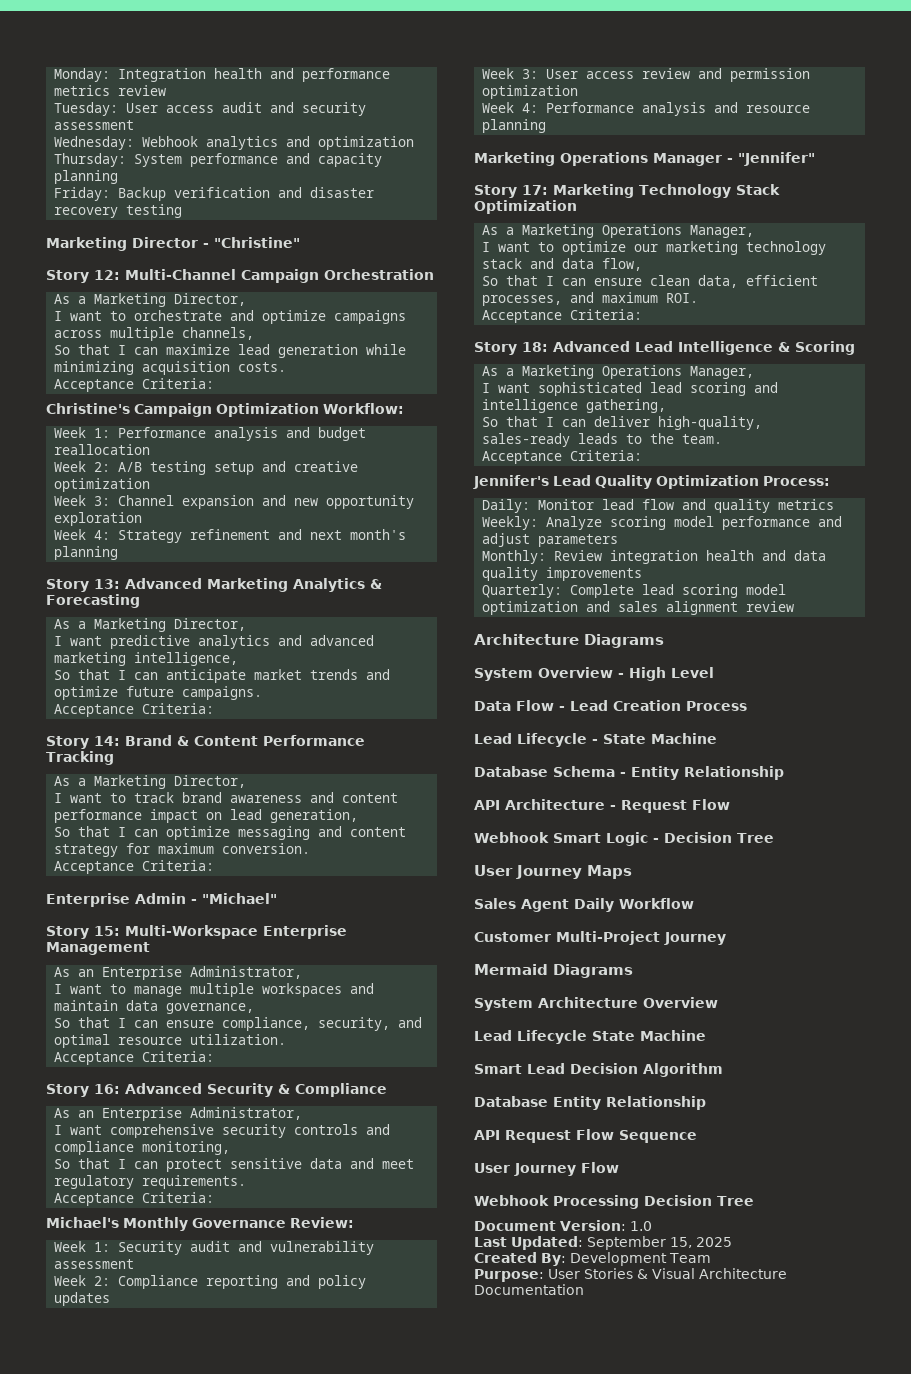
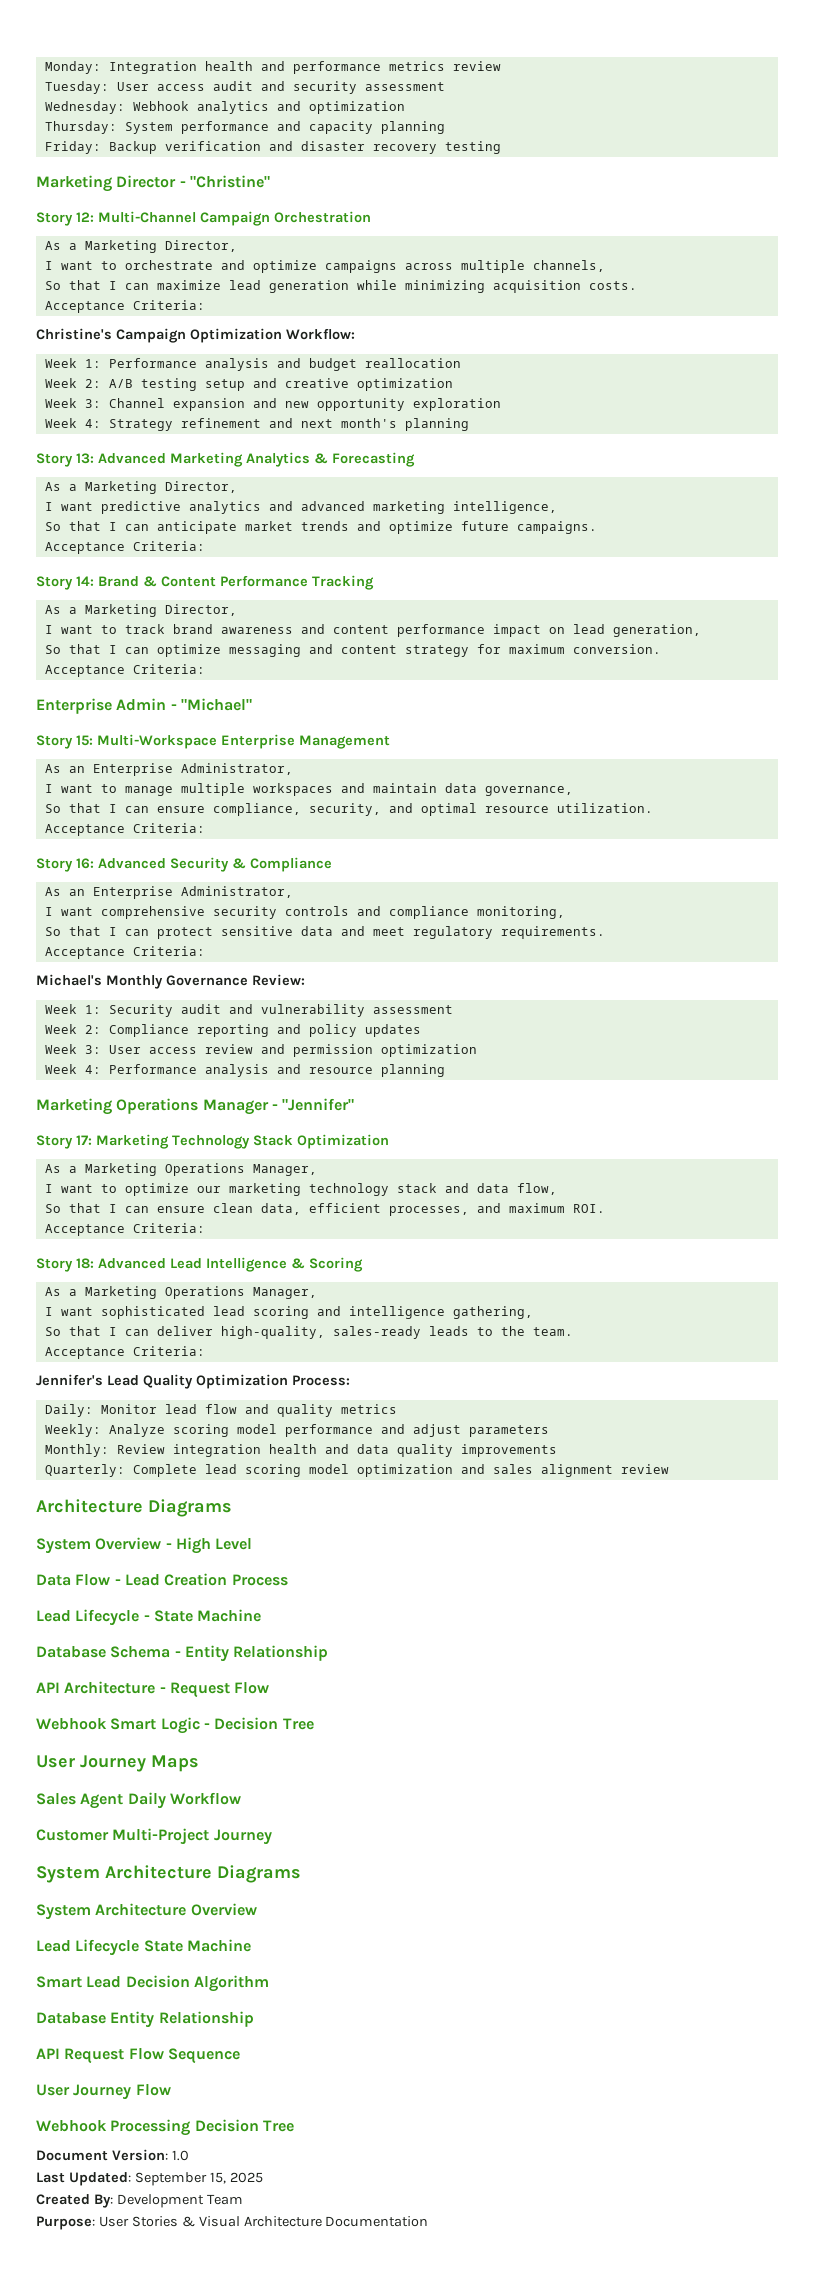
[474,964,548,975] Mermaid -> [36,1865,212,1883] System Architecture

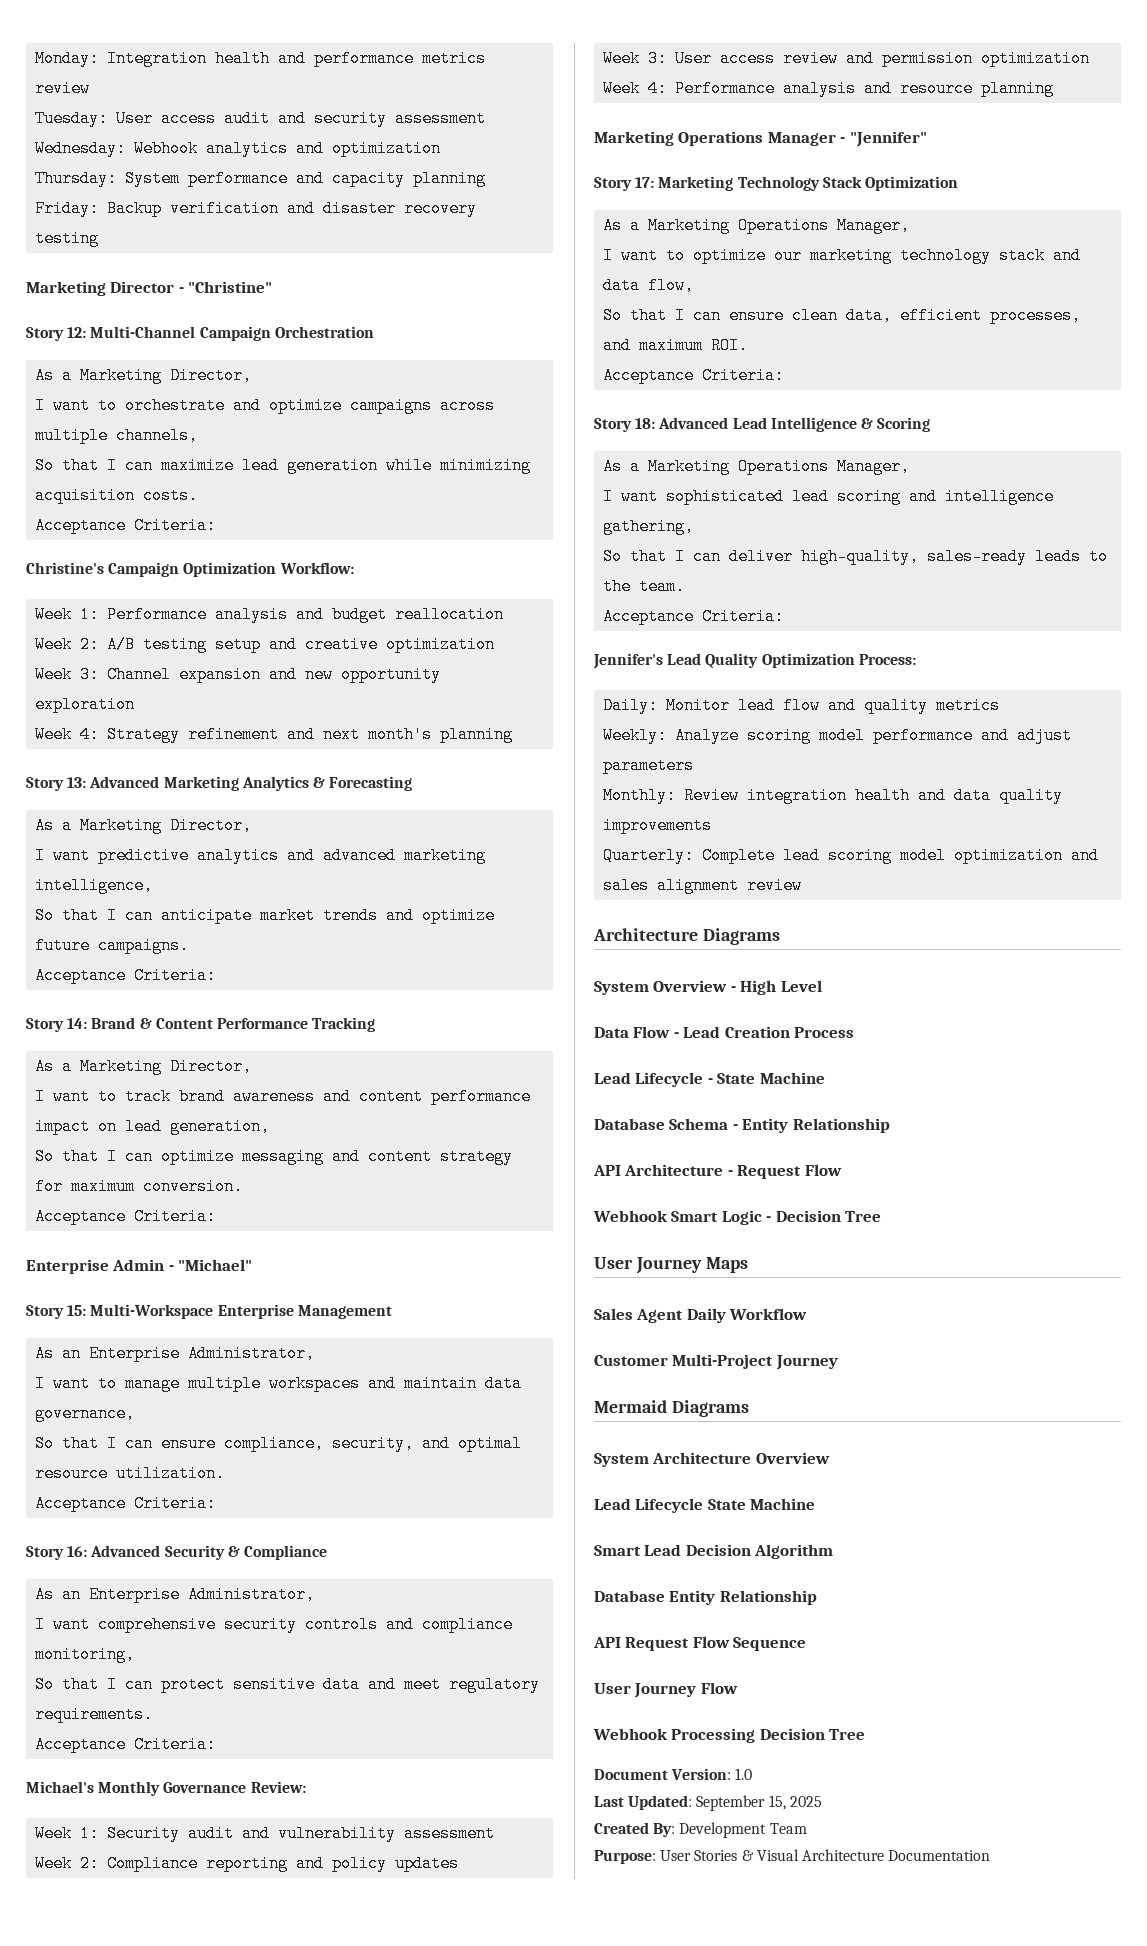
[36,1865,212,1883] System Architecture -> [594,1400,667,1413] Mermaid

